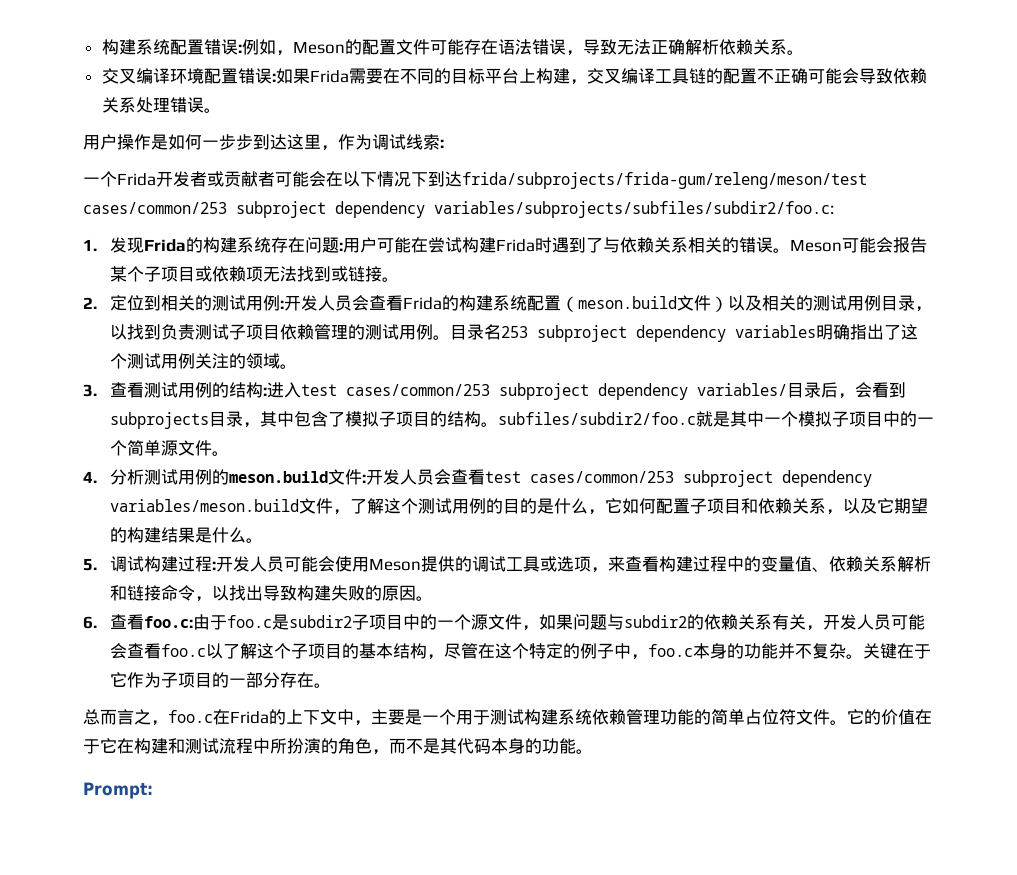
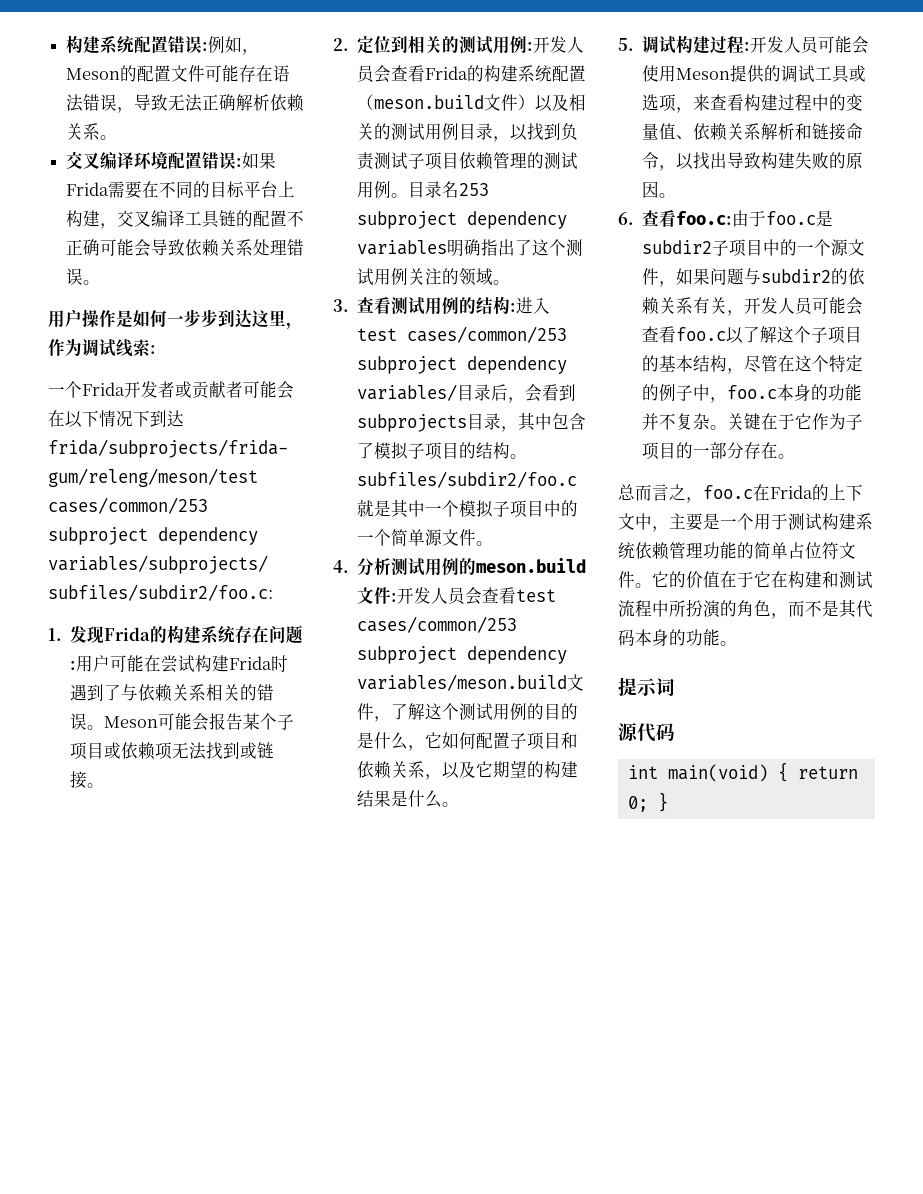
[83,782,153,799] Prompt: -> [618,677,675,696] [618,723,675,742] [627,762,858,782] [627,792,668,812] 提示词 // 源代码 // int main(void) { return 0; }

